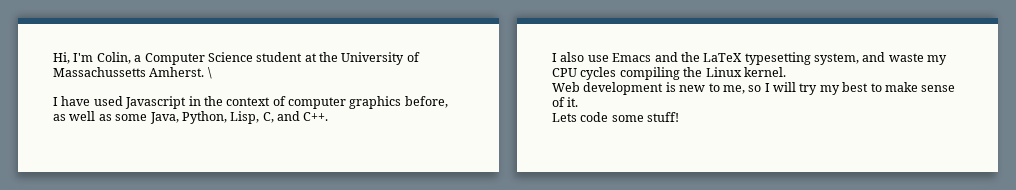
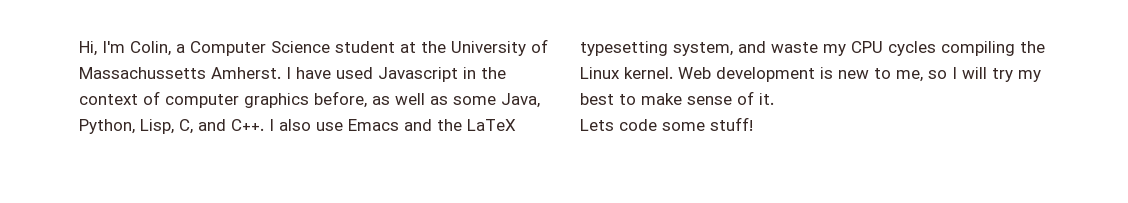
[207,67,212,79] \ // -> (281, 73) none
(329, 116) // -> (264, 125) none
(786, 72) // -> (673, 73) none

